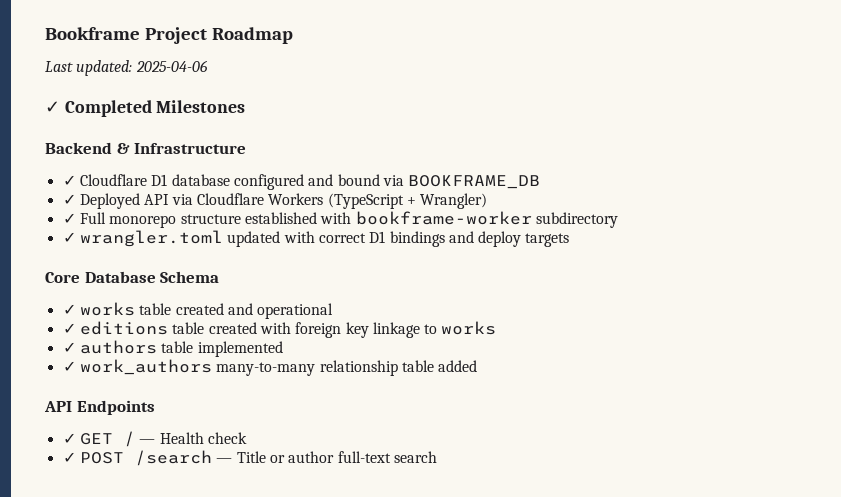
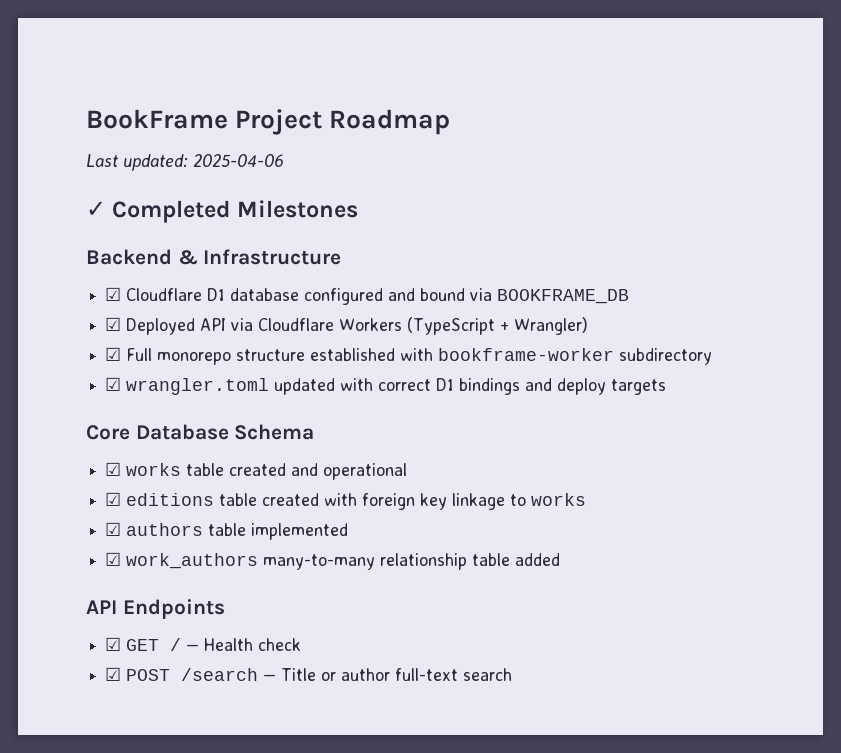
[45,27,140,40] Bookframe -> [86,109,228,129] BookFrame
[62,175,76,186] ✓ -> [105,287,122,301] ☑
[62,194,76,205] ✓ -> [105,317,122,331] ☑
[62,213,76,224] ✓ -> [105,347,122,361] ☑
[62,232,76,243] ✓ -> [105,377,122,391] ☑
[62,304,76,315] ✓ -> [105,462,122,476] ☑
[62,323,76,334] ✓ -> [105,492,122,506] ☑
[62,342,76,353] ✓ -> [105,522,122,536] ☑
[62,361,76,372] ✓ -> [105,552,122,566] ☑
[62,433,76,444] ✓ -> [105,637,122,651] ☑
[62,452,76,463] ✓ -> [105,667,122,681] ☑

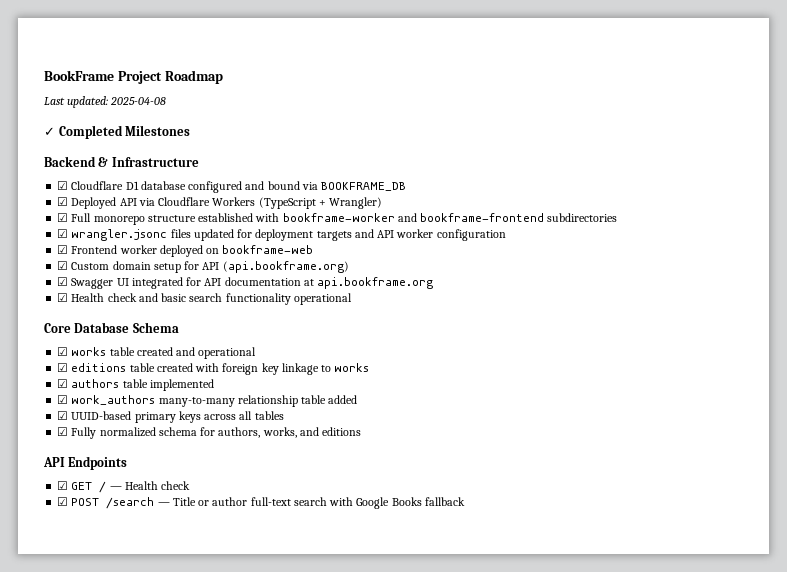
[193,154,284,167] 2025-04-06 -> [110,97,167,105] 2025-04-08
[619,348,713,365] [105,377,667,395] subdirectory // ☑ wrangler.toml updated with correct D1 bindings and deploy targets -> [397,213,618,222] [57,229,506,241] [57,245,314,257] [57,261,349,273] [57,277,434,289] [57,293,352,305] and bookframe-frontend subdirectories // ☑ wrangler.jsonc files updated for deployment targets and API worker configuration // ☑ Frontend worker deployed on bookframe-web // ☑ Custom domain setup for API (api.bookframe.org) // ☑ Swagger UI integrated for API documentation at api.bookframe.org // ☑ Health check and basic search functionality operational
(561, 559) none -> [57,411,284,423] [57,427,362,439] // ☑ UUID-based primary keys across all tables // ☑ Fully normalized schema for authors, works, and editions
(513, 674) none -> [329,497,465,509] with Google Books fallback

